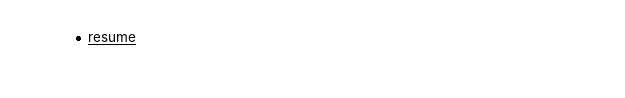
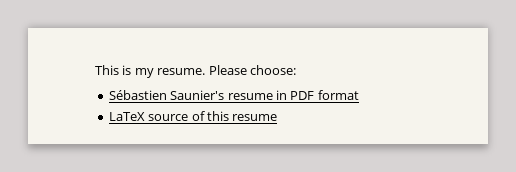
(87, 38) none -> [95,65,296,78] [108,90,359,100] [108,111,229,121] This is my resume. Please choose: // Sébastien Saunier's resume in PDF format // LaTeX source of this

